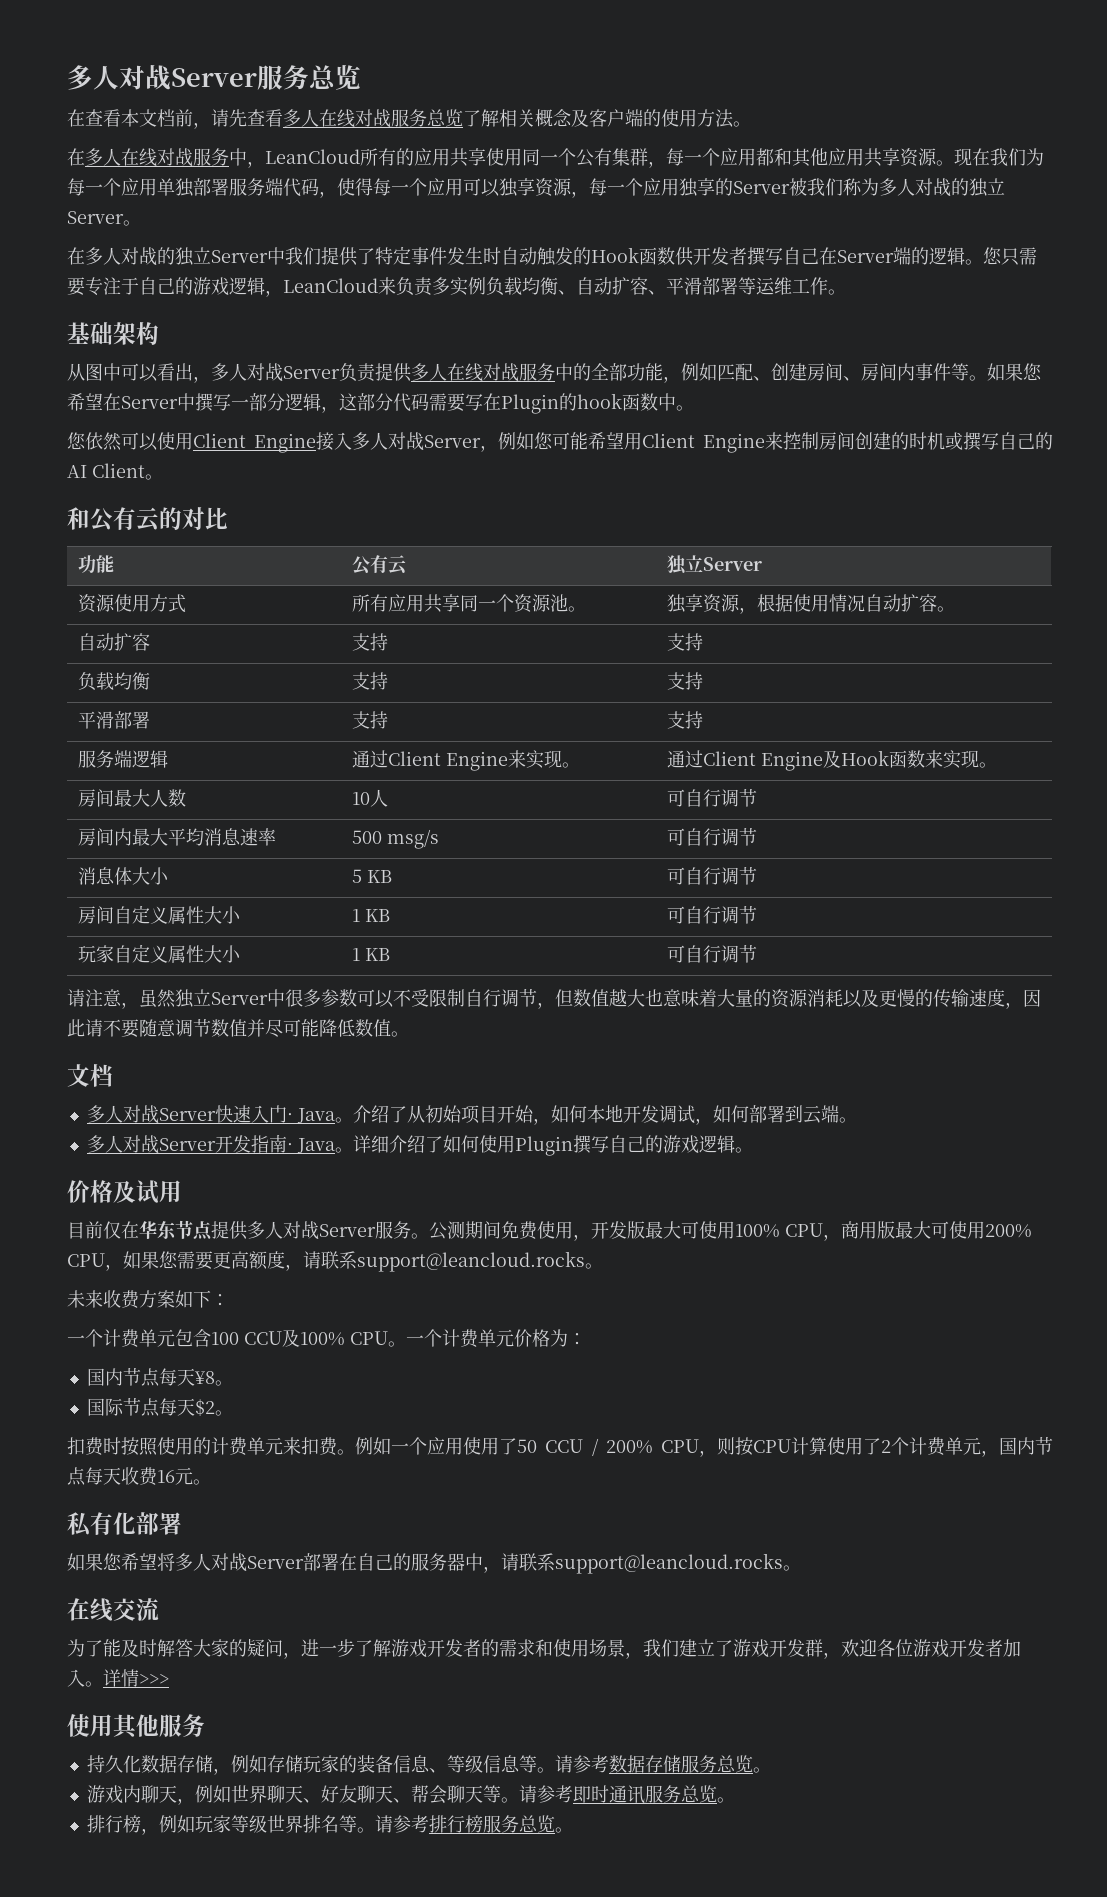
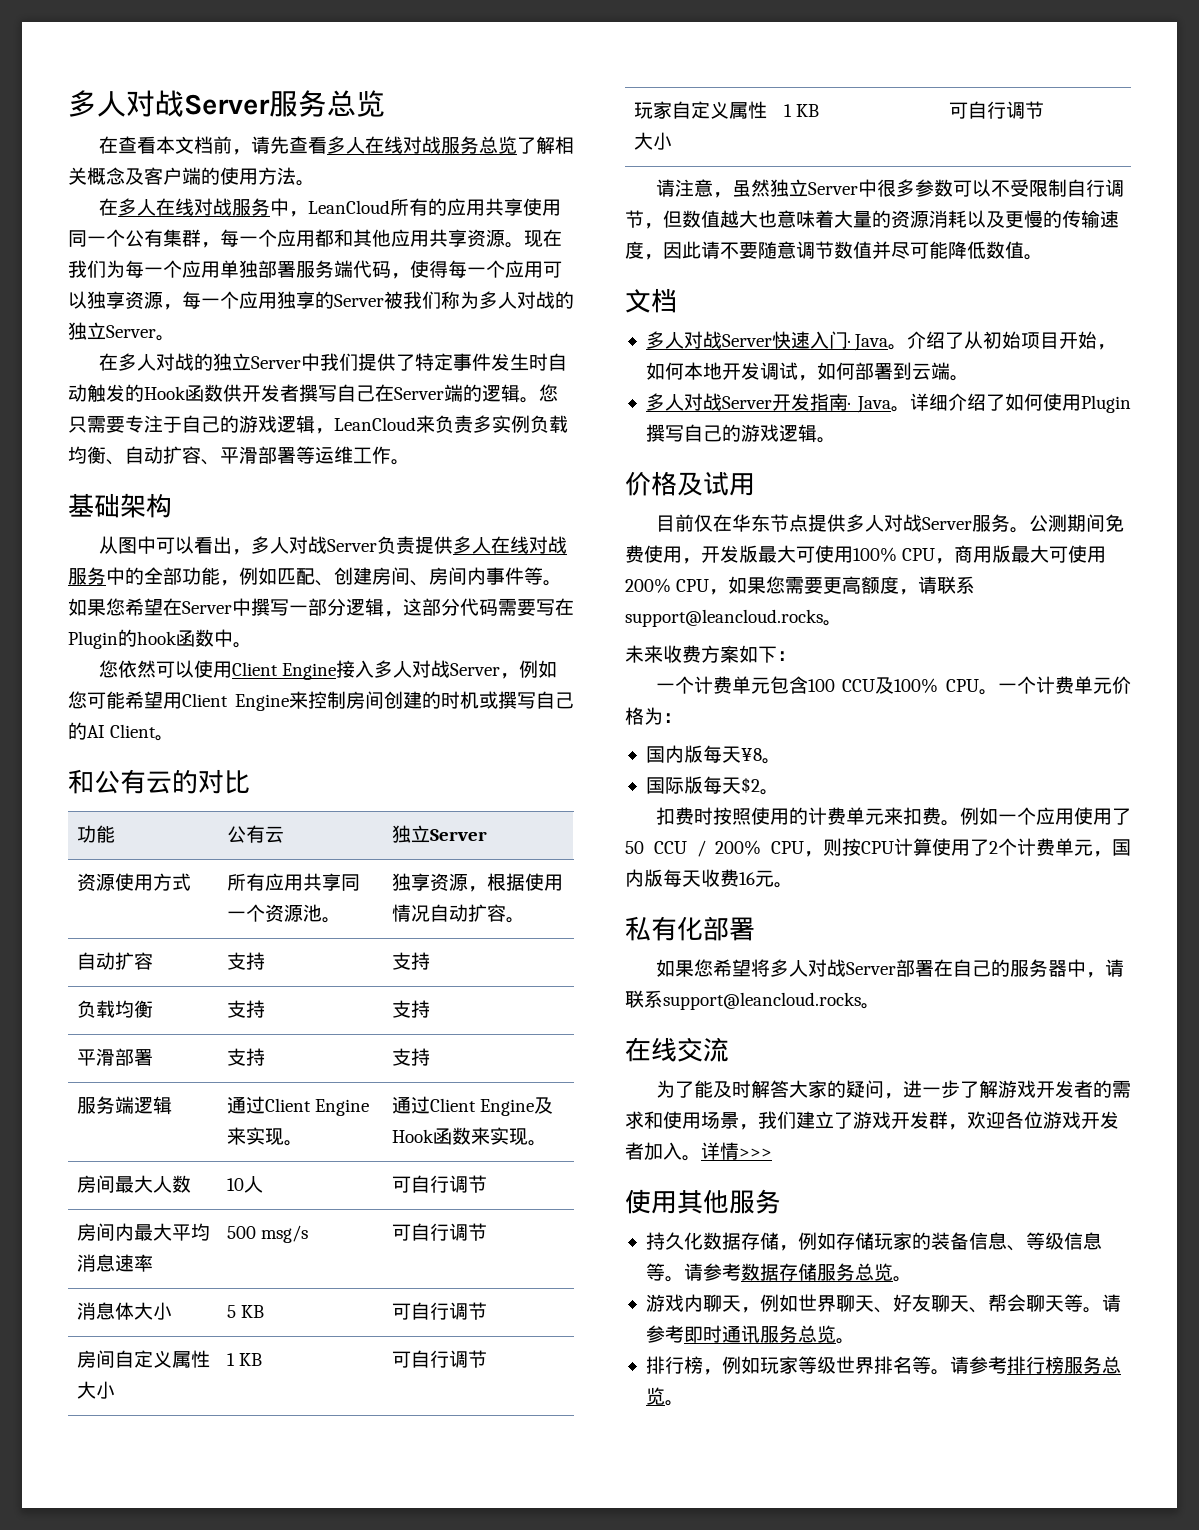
[122,1368,160,1387] 节点 -> [683,745,703,763] 版
[122,1398,160,1417] 节点 -> [683,776,703,794] 版
[1035,1437,1053,1455] [67,1467,86,1486] 节点 -> [644,869,663,887] 版

